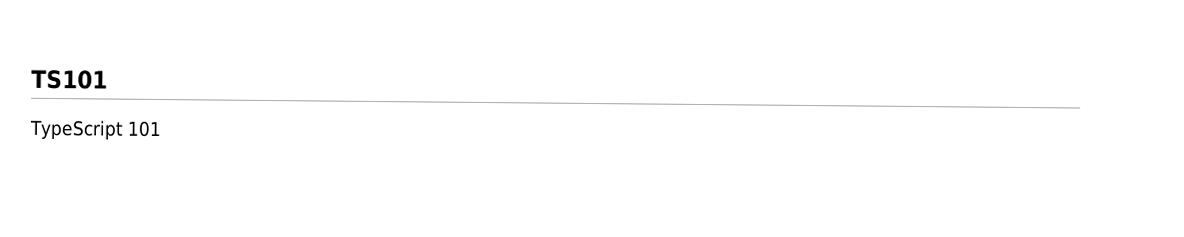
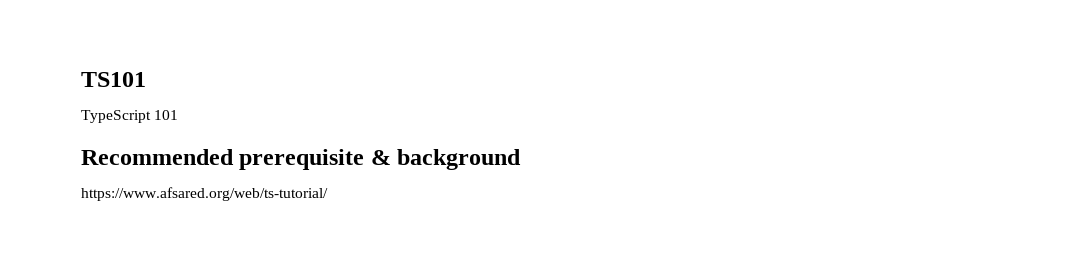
(162, 129) none -> [81,149,522,170] [81,187,328,201] // Recommended prerequisite & background // https://www.afsared.org/web/ts-tutorial/

